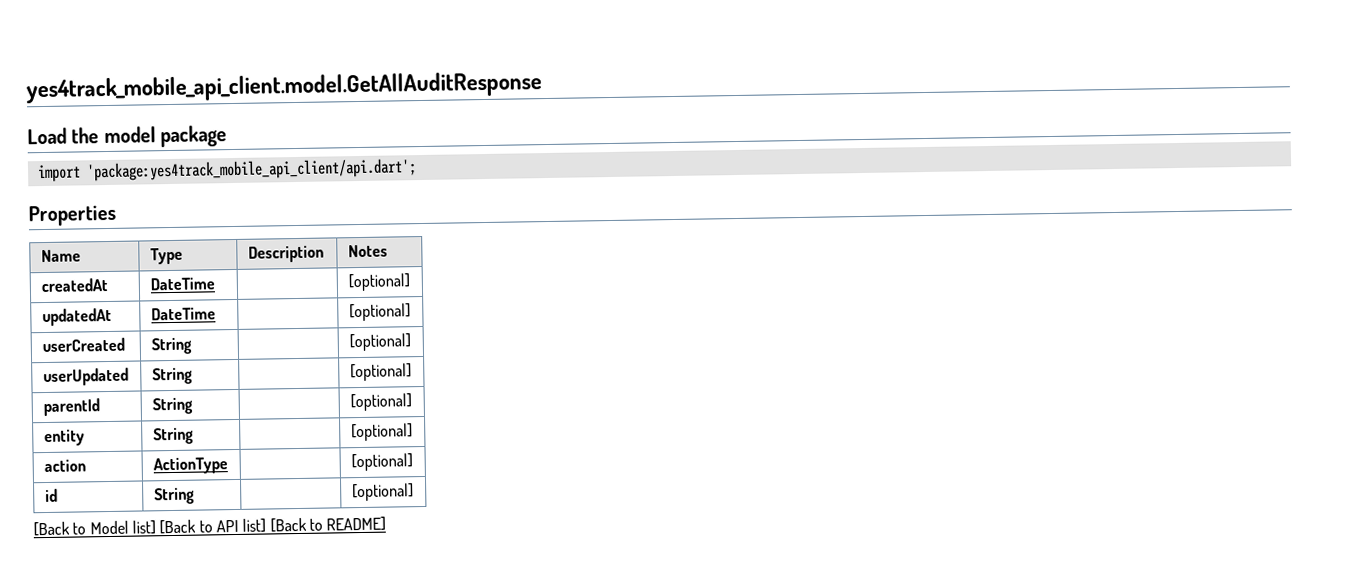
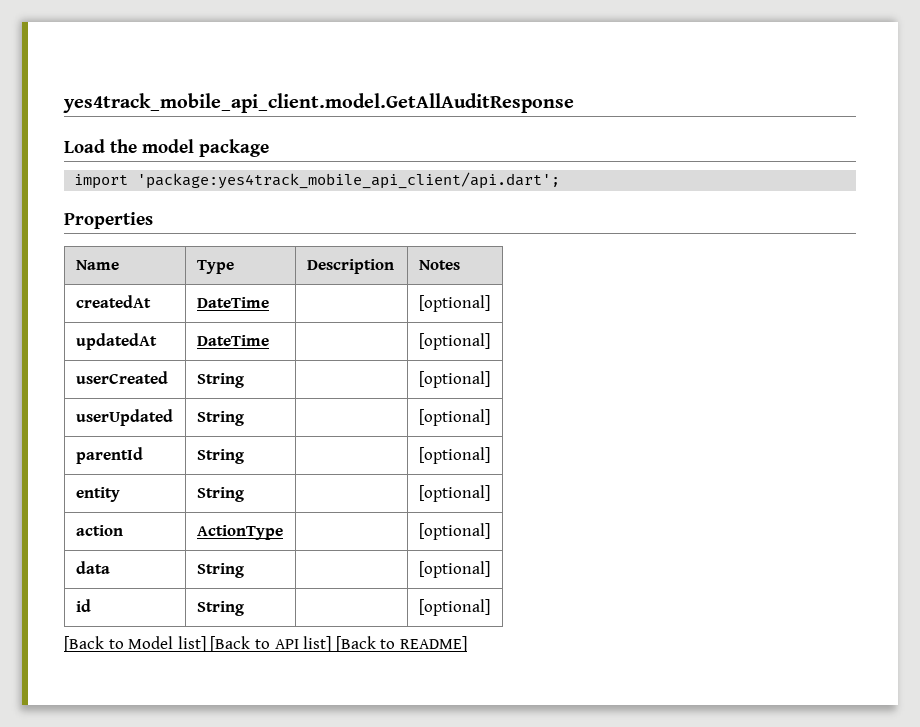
(413, 462) none -> [75,561,110,574] [196,563,244,578] [418,561,490,578] // data | String | | [optional]

